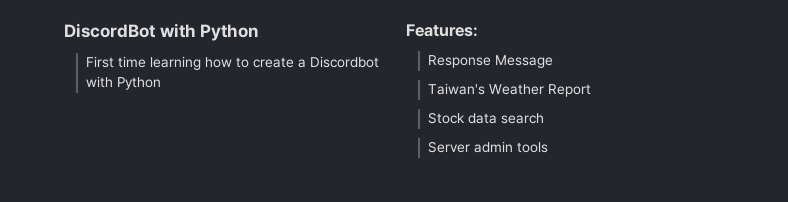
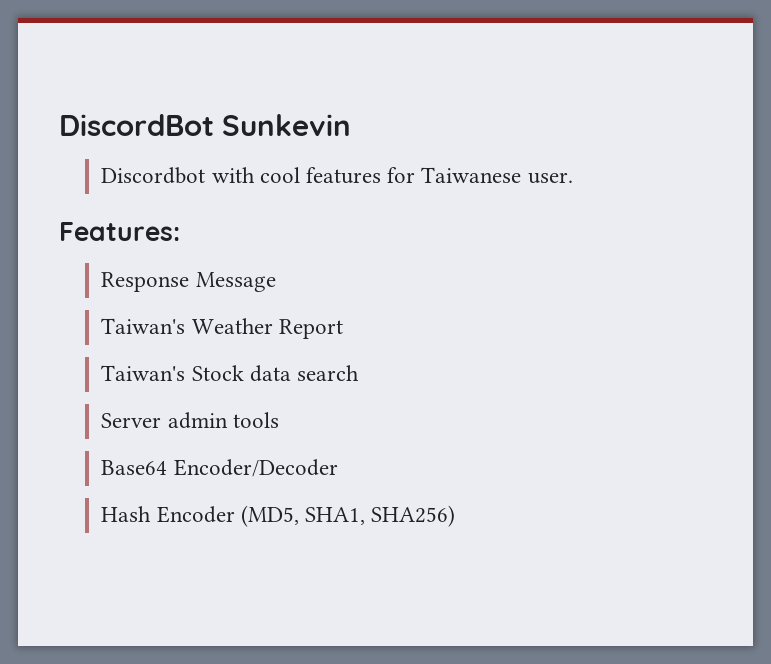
[159,23,259,41] [85,56,379,70] [85,76,161,90] with Python // First time learning how to create a Discordbot with Python -> [222,114,351,136] [101,167,573,184] Sunkevin // Discordbot with cool features for Taiwanese user.
(591, 90) none -> [101,365,186,381] Taiwan's
(548, 147) none -> [101,459,338,477] [101,505,456,527] // Base64 Encoder/Decoder // Hash Encoder (MD5, SHA1, SHA256)

